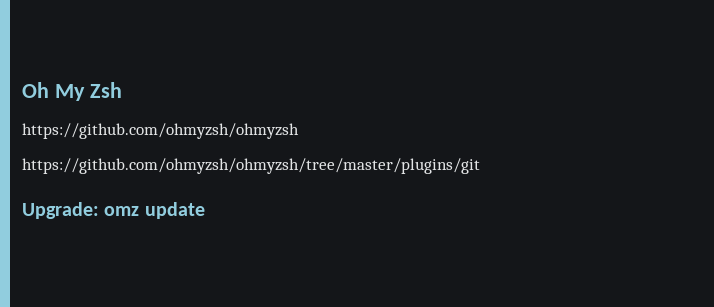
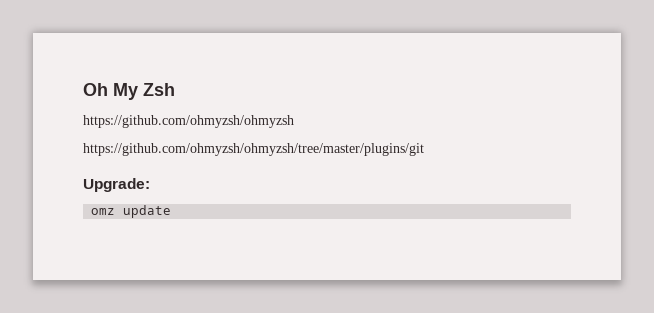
(99, 210) none -> (150, 185) //

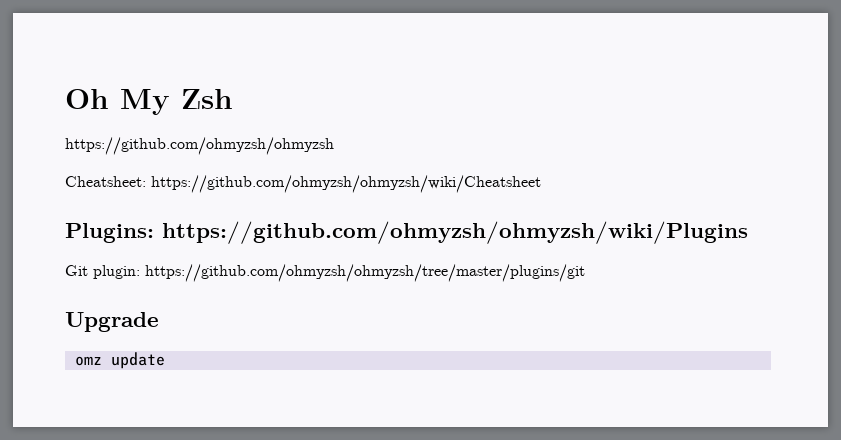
(294, 121) none -> [65,175,541,193] [65,221,748,244] [65,265,140,279] Cheatsheet: https://github.com/ohmyzsh/ohmyzsh/wiki/Cheatsheet // Plugins: https://github.com/ohmyzsh/ohmyzsh/wiki/Plugins // Git plugin:
[83,178,150,192] Upgrade: -> [65,312,159,332] Upgrade

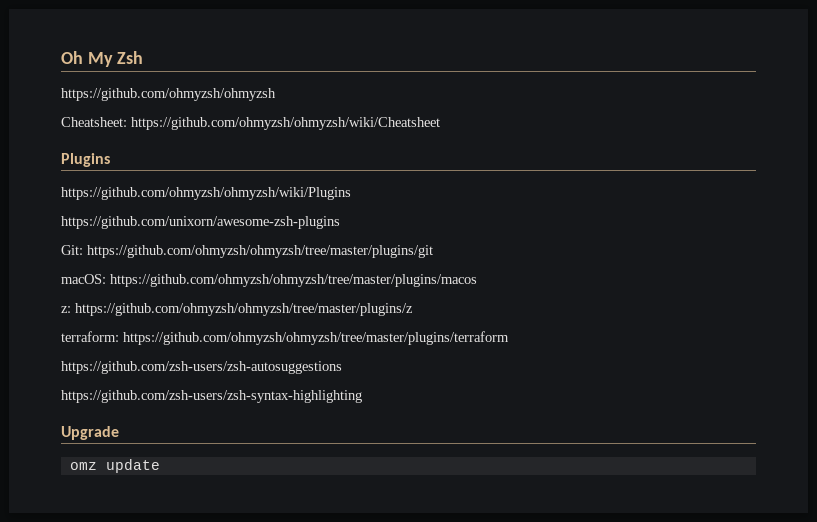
[65,223,154,243] Plugins: -> [61,153,110,167] Plugins //
[65,265,140,279] Git plugin: -> [61,216,340,229] [61,245,83,255] https://github.com/unixorn/awesome-zsh-plugins // Git:
(585, 273) none -> [61,274,477,287] [61,303,413,316] [61,331,509,345] [61,361,342,374] [61,390,362,403] // macOS: https://github.com/ohmyzsh/ohmyzsh/tree/master/plugins/macos // z: https://github.com/ohmyzsh/ohmyzsh/tree/master/plugins/z // terraform: https://github.com/ohmyzsh/ohmyzsh/tree/master/plugins/terraform // https://github.com/zsh-users/zsh-autosuggestions // https://github.com/zsh-users/zsh-syntax-highlighting

